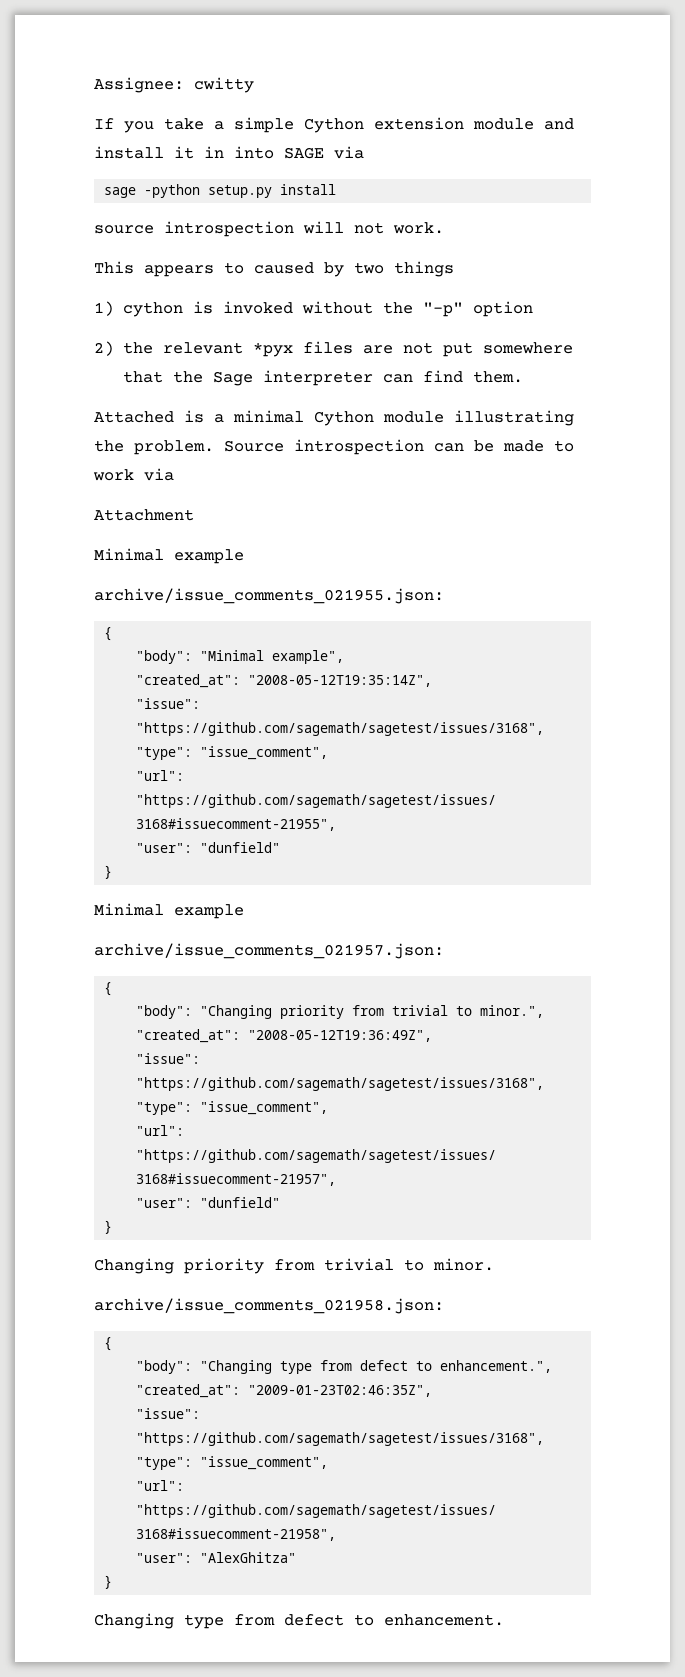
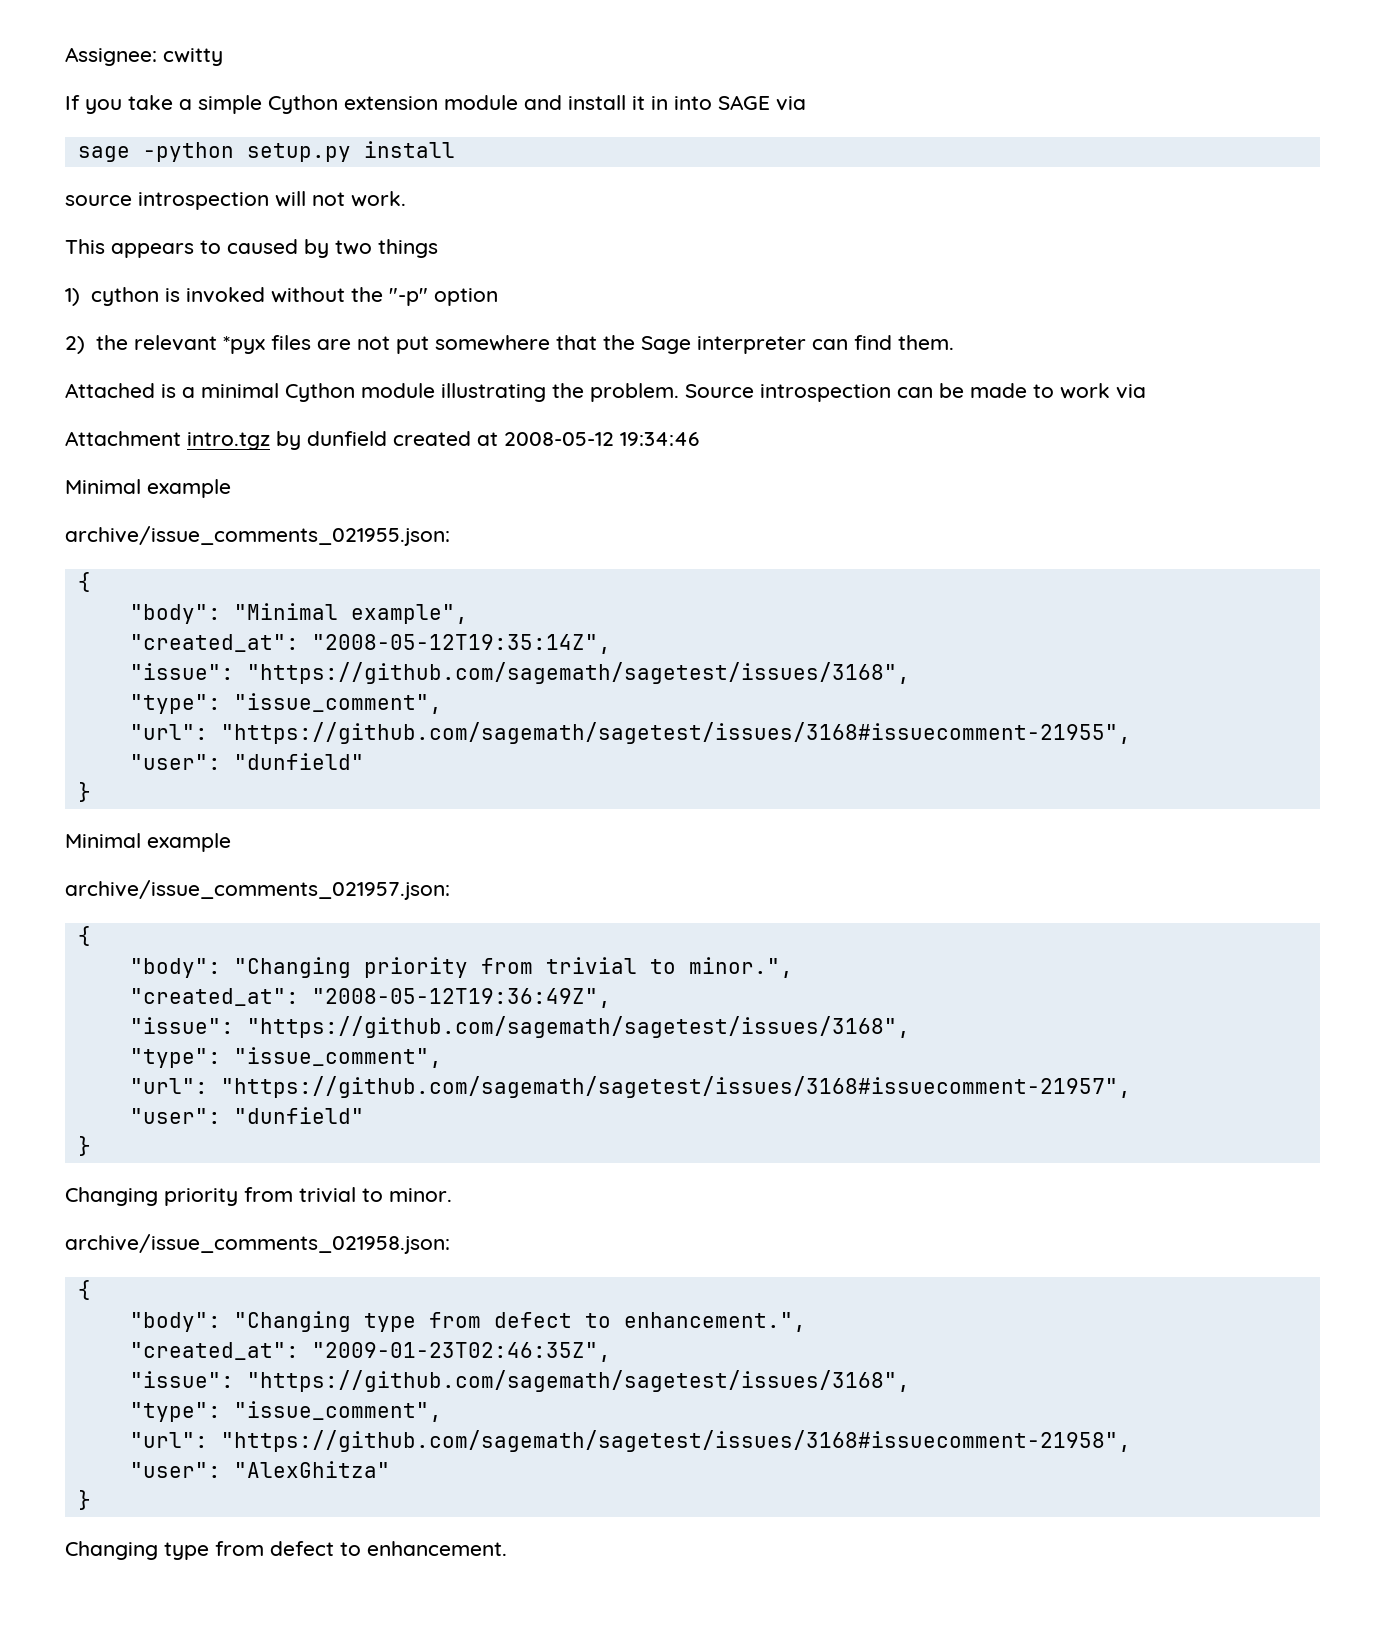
(194, 515) none -> [187,431,699,450] intro.tgz by dunfield created at 2008-05-12 19:34:46

